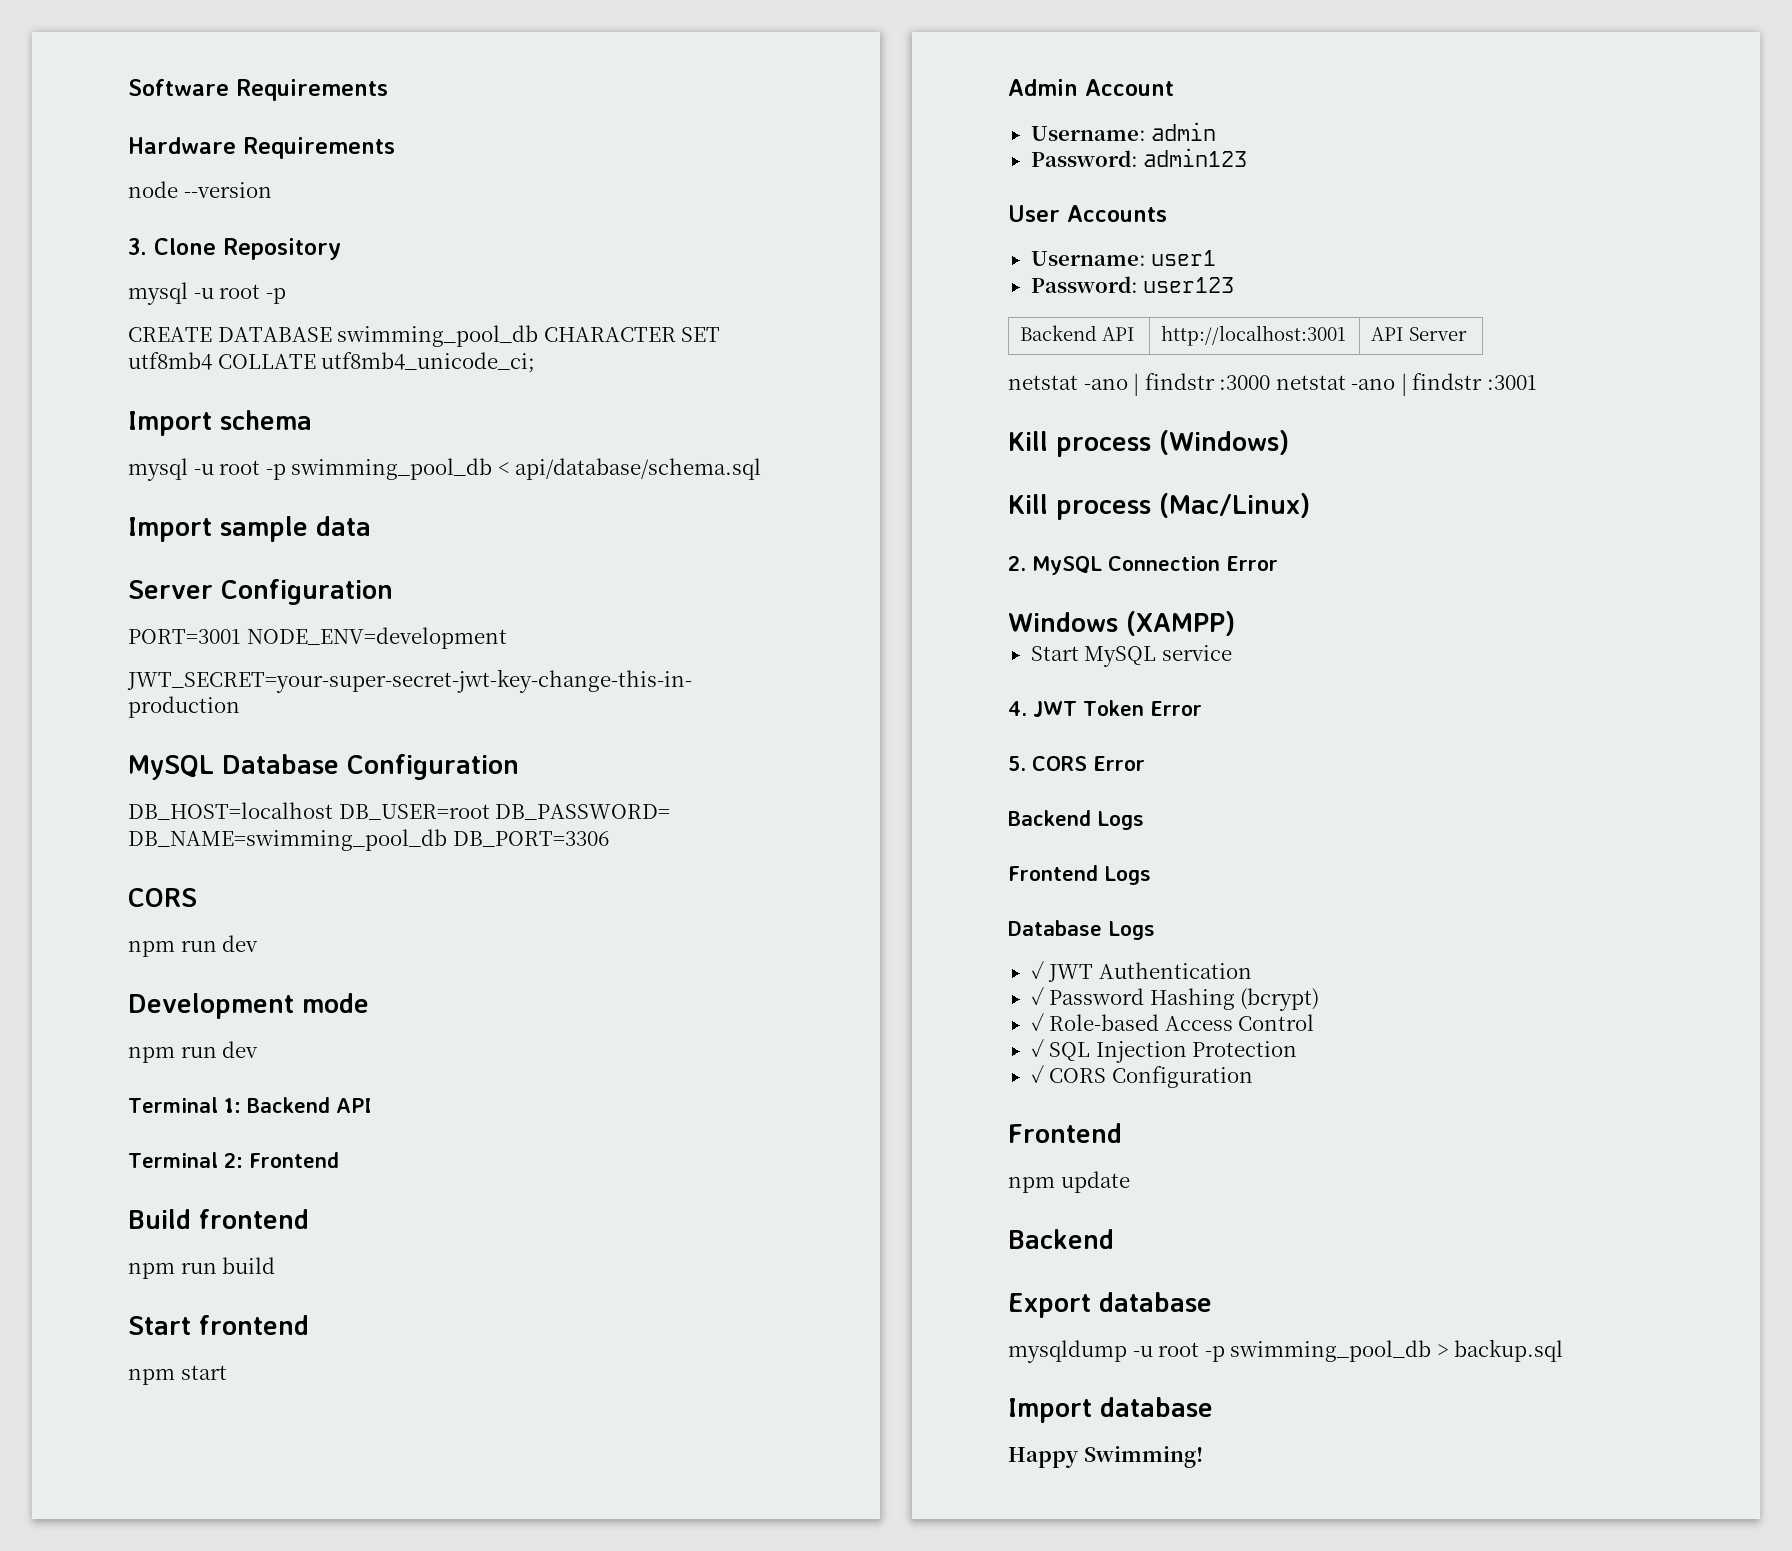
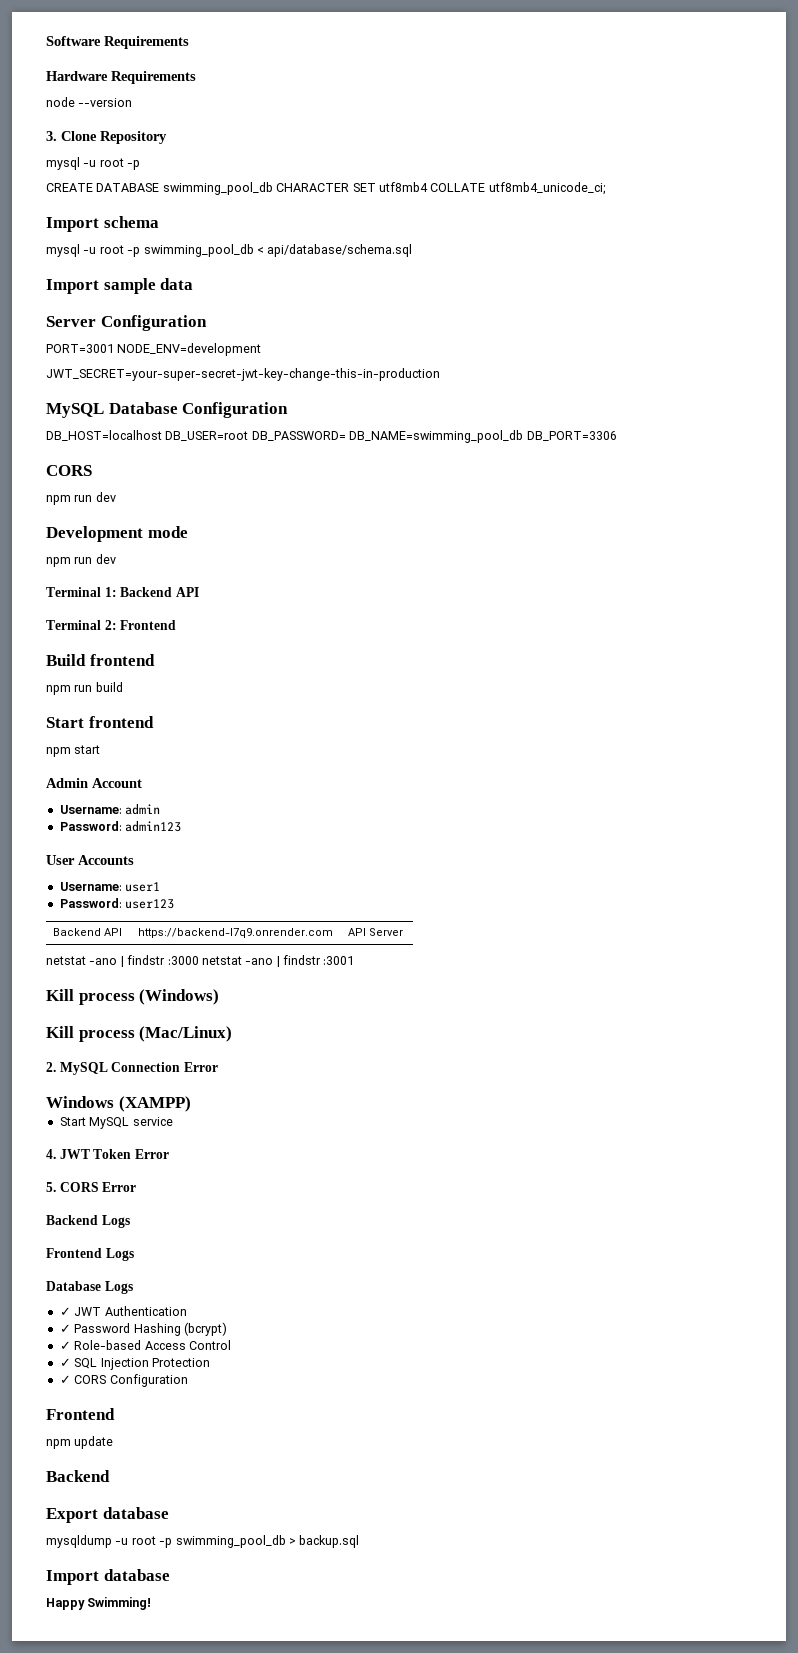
[1161,325,1347,346] http://localhost:3001 -> [138,928,334,938] https://backend-l7q9.onrender.com

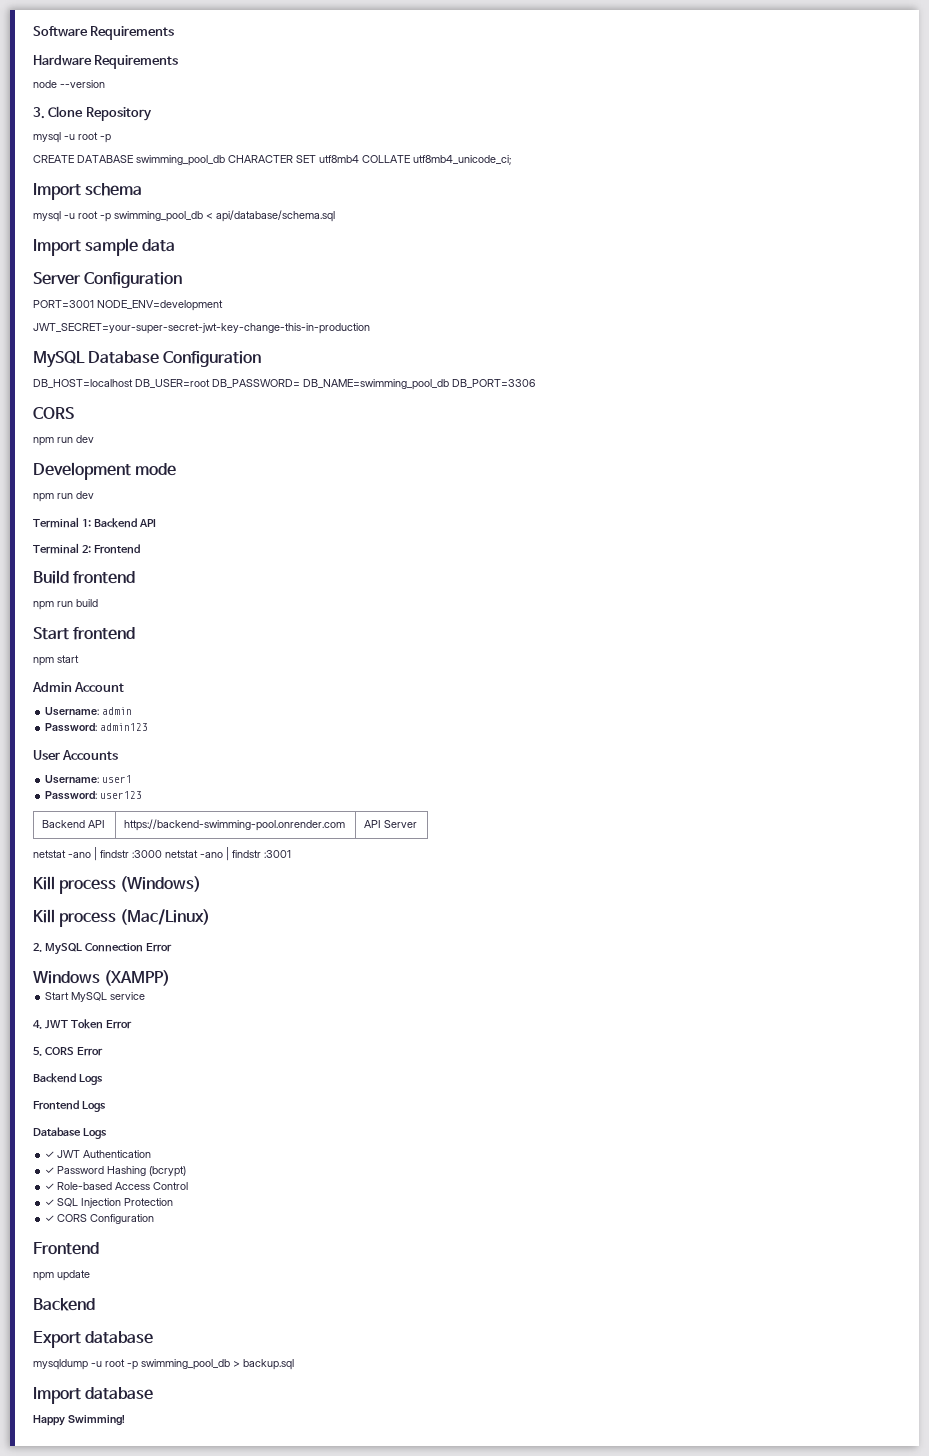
[138,928,334,938] https://backend-l7q9.onrender.com -> [123,819,345,831] https://backend-swimming-pool.onrender.com

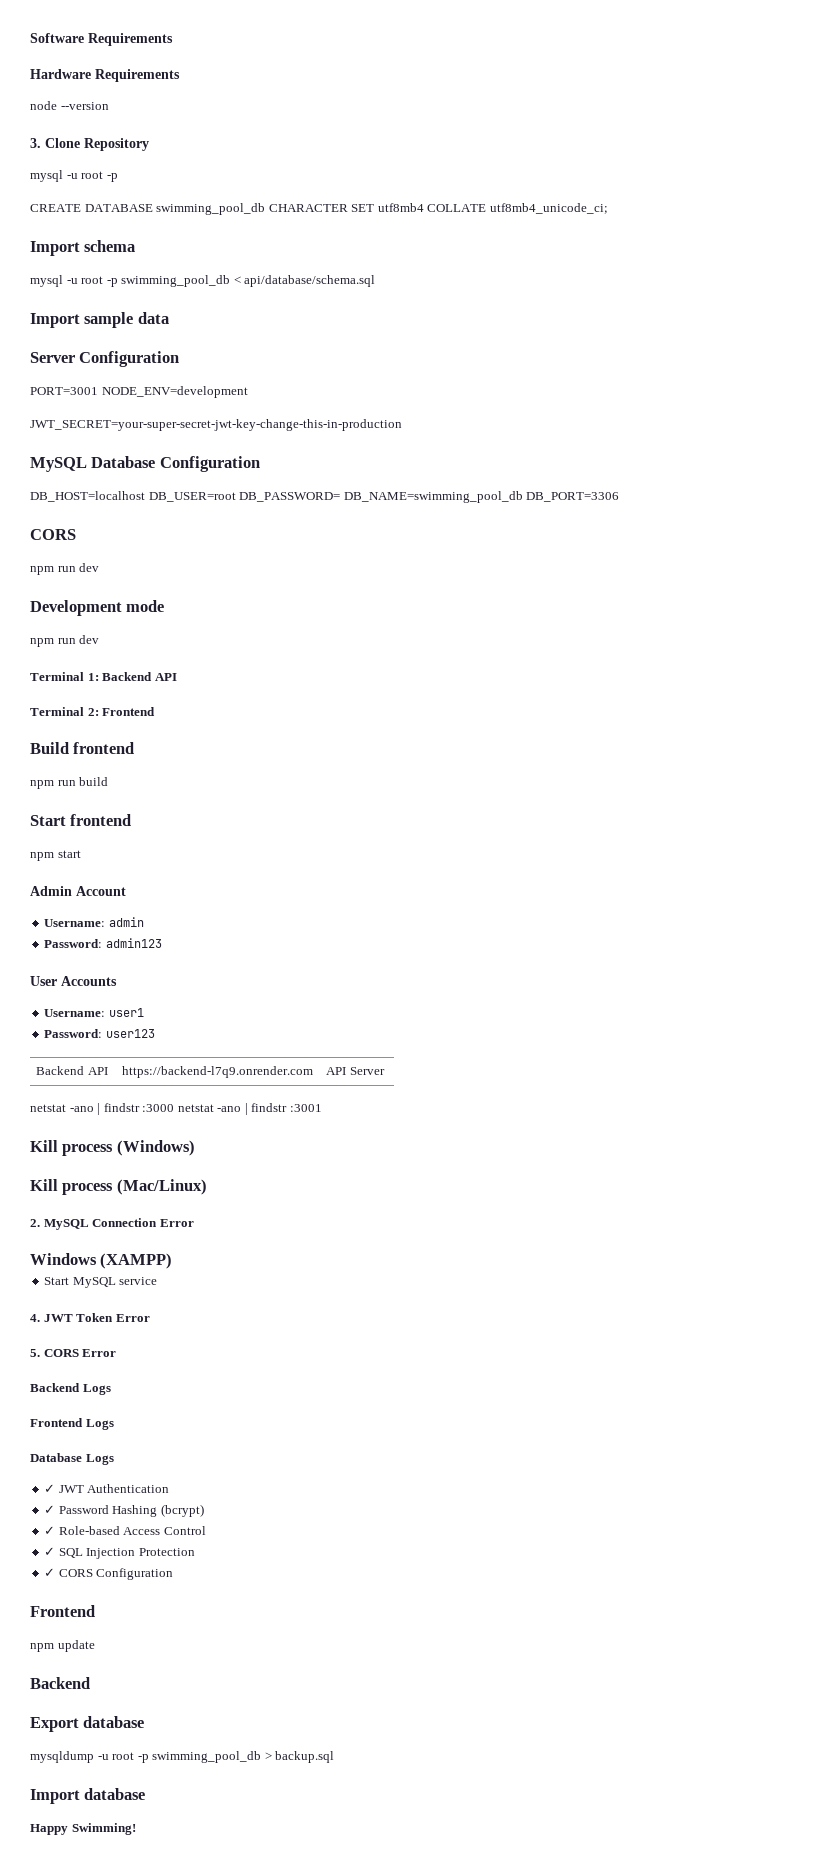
[123,819,345,831] https://backend-swimming-pool.onrender.com -> [122,1066,314,1078] https://backend-l7q9.onrender.com

